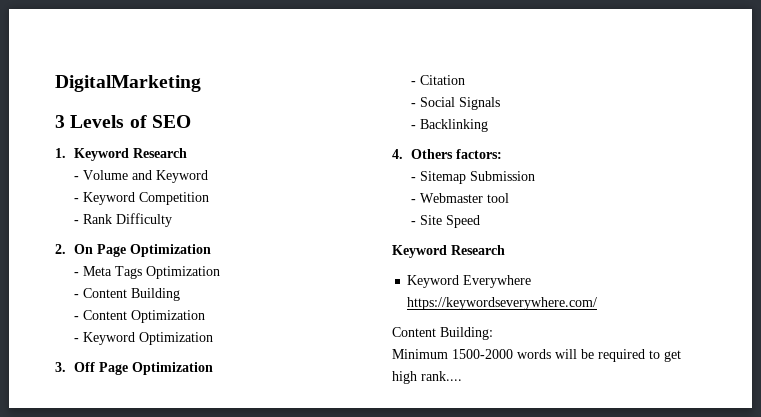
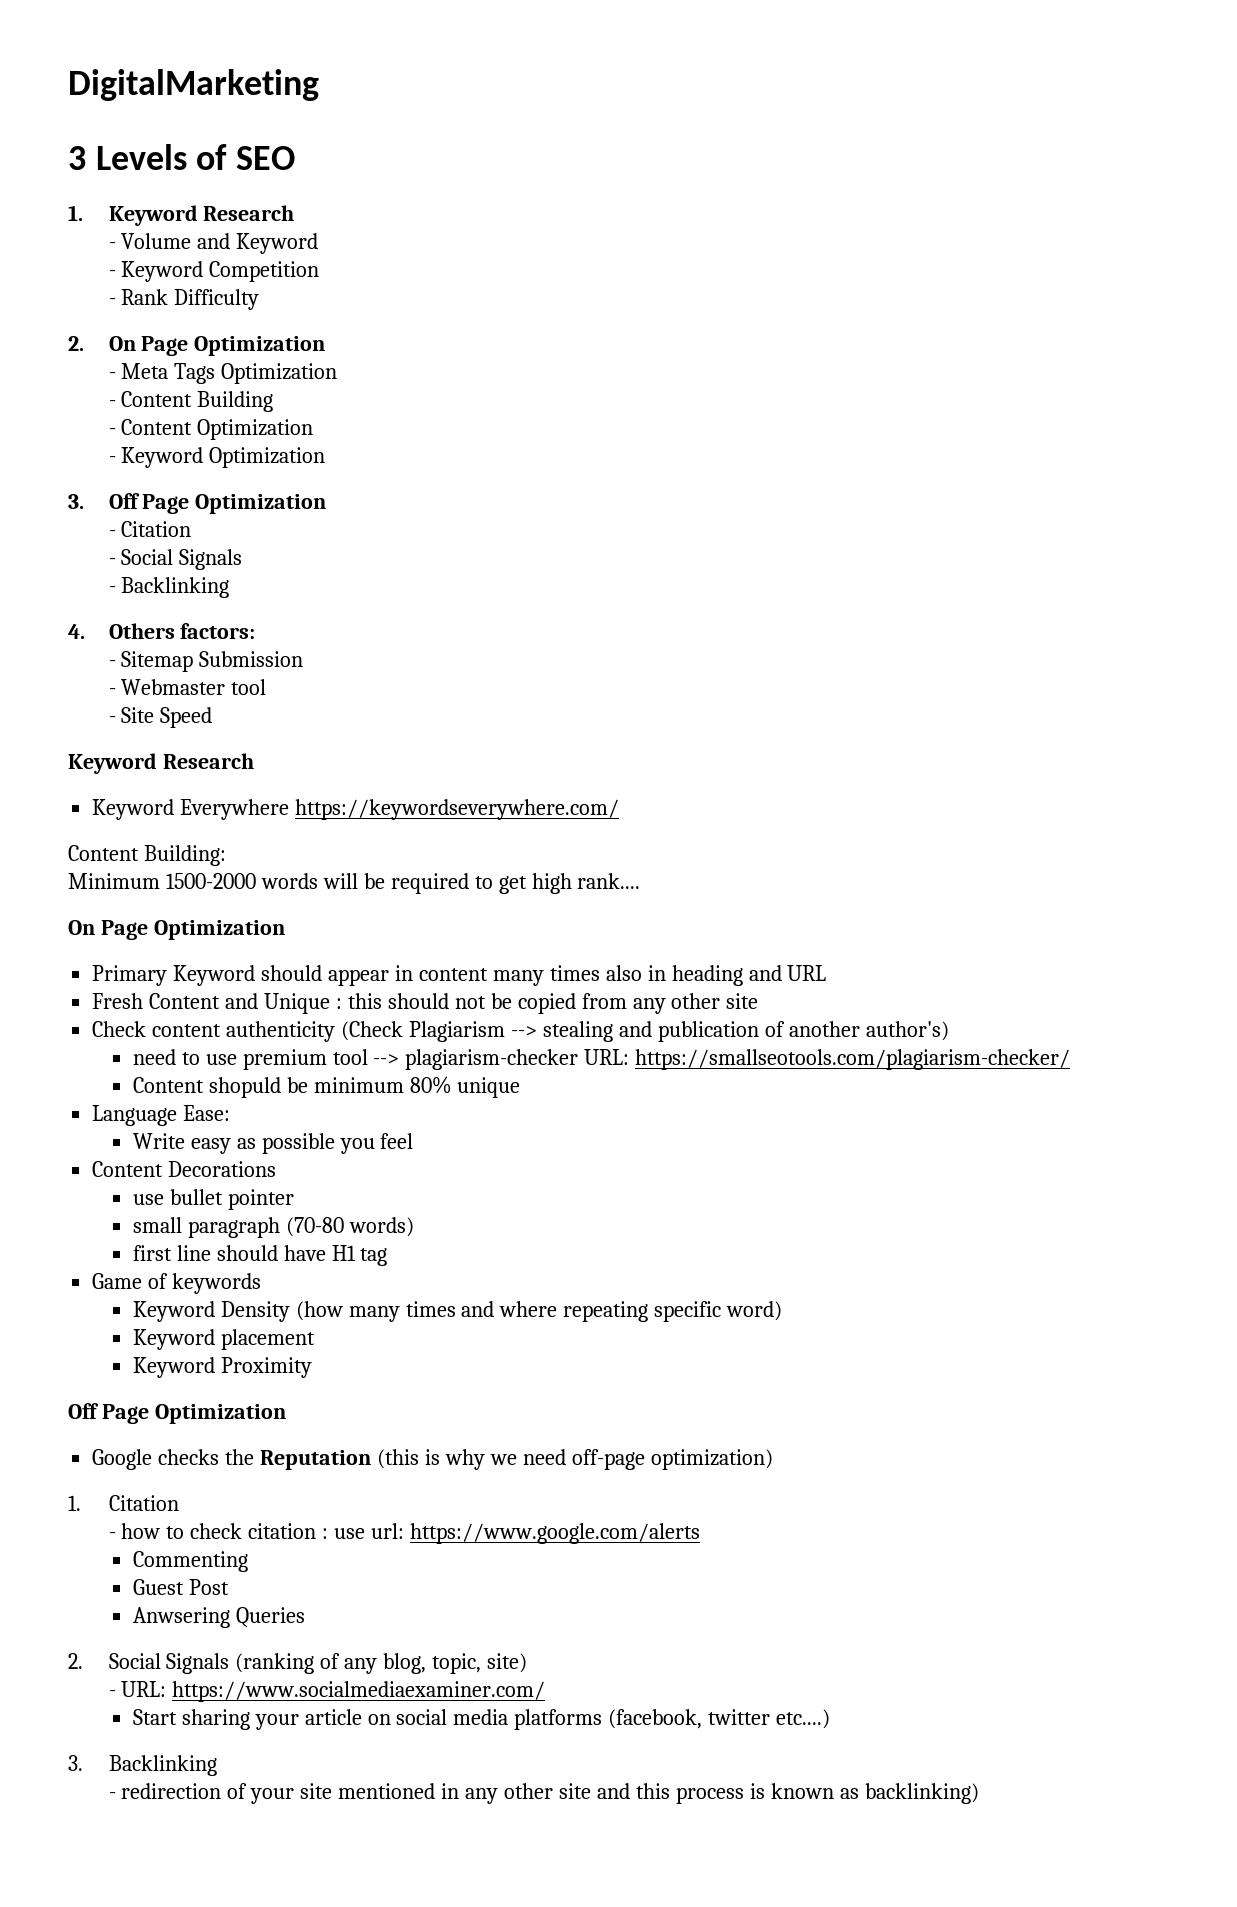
(462, 376) none -> [68,920,285,940] [92,965,827,986] [92,993,759,1014] [92,1021,949,1042] [132,1049,1071,1070] [132,1076,521,1098] [92,1105,231,1126] [132,1133,414,1154] [92,1161,277,1177] [132,1189,294,1210] [132,1217,414,1238] [132,1245,388,1266] [92,1273,262,1294] [132,1301,783,1322] [132,1329,315,1350] [132,1357,312,1378] [68,1403,286,1424] [92,1449,773,1470] [68,1495,179,1511] [108,1523,701,1544] [132,1551,248,1572] [132,1579,229,1595] [132,1607,305,1628] [68,1653,528,1674] [108,1681,546,1702] [132,1709,831,1730] [68,1755,217,1776] [108,1783,979,1804] // On Page Optimization // Primary Keyword should appear in content many times also in heading and URL // Fresh Content and Unique : this should not be copied from any other site // Check content authenticity (Check Plagiarism --> stealing and publication of another author's) // need to use premium tool --> plagiarism-checker URL: https://smallseotools.com/plagiarism-checker/ // Content shopuld be minimum 80% unique // Language Ease: // Write easy as possible you feel // Content Decorations // use bullet pointer // small paragraph (70-80 words) // first line should have H1 tag // Game of keywords // Keyword Density (how many times and where repeating specific word) // Keyword placement // Keyword Proximity // Off Page Optimization // Google checks the Reputation (this is why we need off-page optimization) // 1. Citation // - how to check citation : use url: https://www.google.com/alerts // Commenting // Guest Post // Anwsering Queries // 2. Social Signals (ranking of any blog, topic, site) // - URL: https://www.socialmediaexaminer.com/ // Start sharing your article on social media platforms (facebook, twitter etc....) // 3. Backlinking // - redirection of your site mentioned in any other site and this process is known as backlinking)

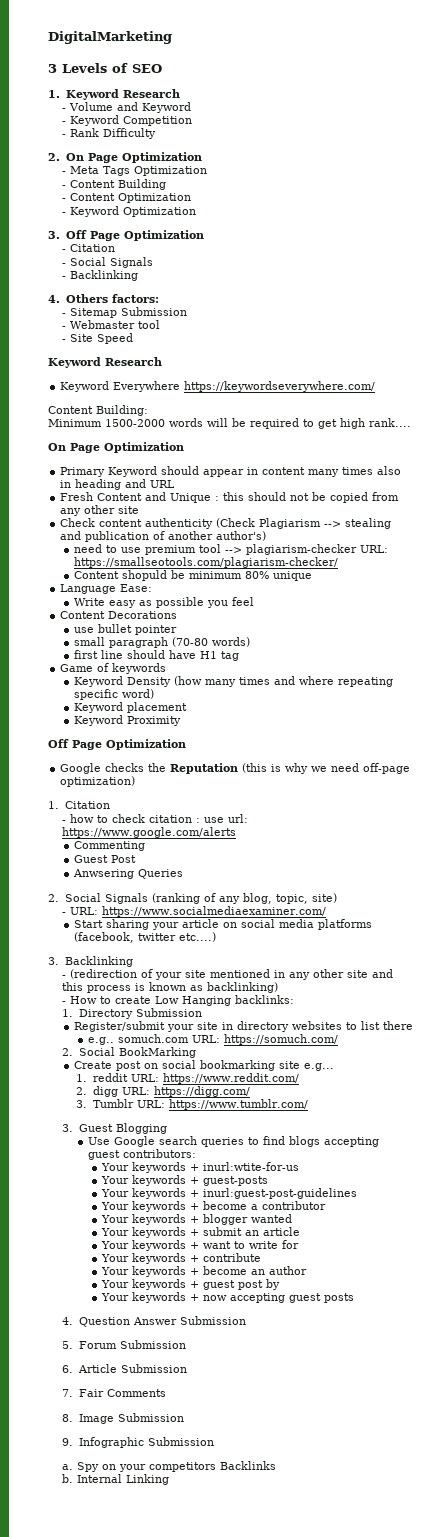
[121,1783,222,1799] redirection -> [70,969,138,979] (redirection
(979, 1793) none -> [62,995,295,1006] [62,1008,202,1019] [74,1021,414,1032] [88,1034,339,1045] [62,1047,196,1058] [74,1060,335,1071] [76,1073,299,1084] [76,1086,250,1097] [76,1099,308,1110] [62,1123,167,1134] [88,1136,380,1147] [88,1149,197,1160] [101,1162,300,1173] [101,1175,269,1186] [101,1188,358,1199] [101,1201,327,1212] [101,1214,293,1225] [101,1227,301,1238] [101,1240,300,1251] [101,1253,262,1264] [101,1266,308,1277] [101,1279,281,1290] [101,1292,355,1303] [62,1316,246,1327] [62,1340,186,1349] [62,1364,187,1373] [62,1389,166,1397] [62,1413,184,1424] [62,1437,214,1448] [62,1461,277,1472] [62,1474,170,1485] // - How to create Low Hanging backlinks: // 1. Directory Submission // Register/submit your site in directory websites to list there // e.g.. somuch.com URL: https://somuch.com/ // 2. Social BookMarking // Create post on social bookmarking site e.g... // 1. reddit URL: https://www.reddit.com/ // 2. digg URL: https://digg.com/ // 3. Tumblr URL: https://www.tumblr.com/ // 3. Guest Blogging // Use Google search queries to find blogs accepting guest contributors: // Your keywords + inurl:wtite-for-us // Your keywords + guest-posts // Your keywords + inurl:guest-post-guidelines // Your keywords + become a contributor // Your keywords + blogger wanted // Your keywords + submit an article // Your keywords + want to write for // Your keywords + contribute // Your keywords + become an author // Your keywords + guest post by // Your keywords + now accepting guest posts // 4. Question Answer Submission // 5. Forum Submission // 6. Article Submission // 7. Fair Comments // 8. Image Submission // 9. Infographic Submission // a. Spy on your competitors Backlinks // b. Internal Linking

